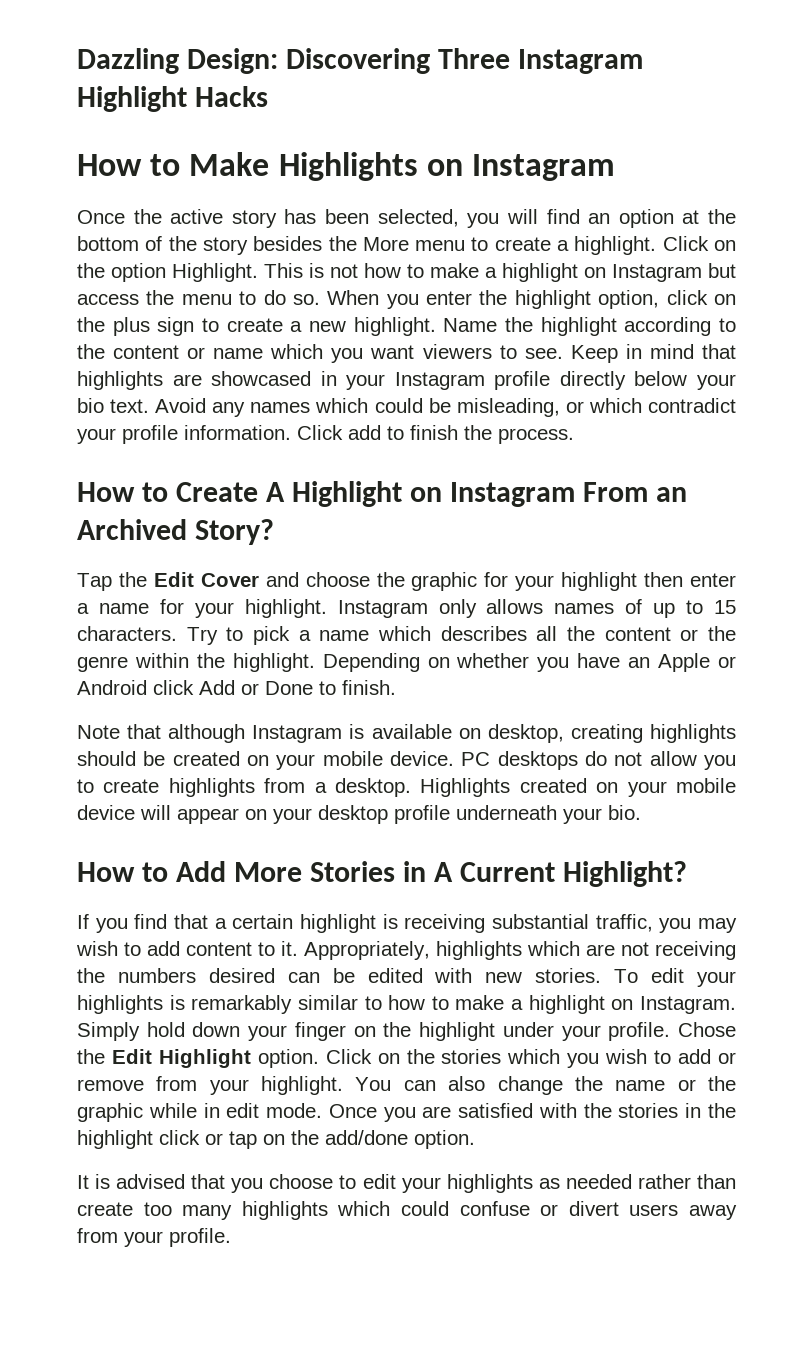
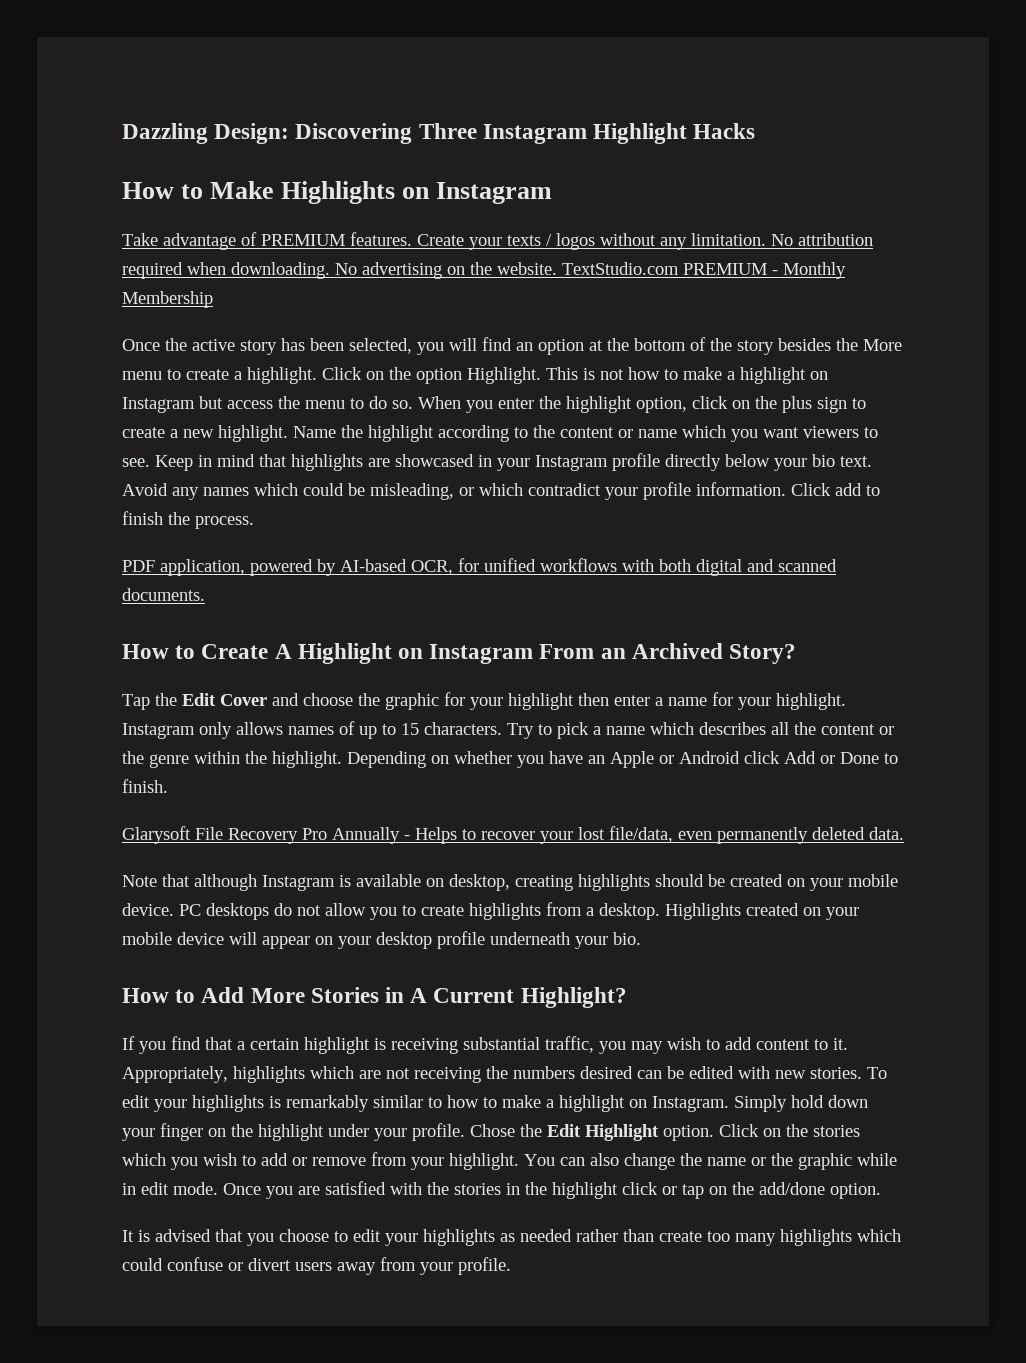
(615, 167) none -> [122,232,873,250] [122,262,846,279] [122,291,213,308] // Take advantage of PREMIUM features. Create your texts / logos without any limitation. No attribution required when downloading. No advertising on the website. TextStudio.com PREMIUM - Monthly Membership
(574, 436) none -> [122,558,837,576] [122,588,205,601] // PDF application, powered by AI-based OCR, for unified workflows with both digital and scanned documents.
(396, 687) none -> [122,826,904,844] // Glarysoft File Recovery Pro Annually - Helps to recover your lost file/data, even permanently deleted data.

